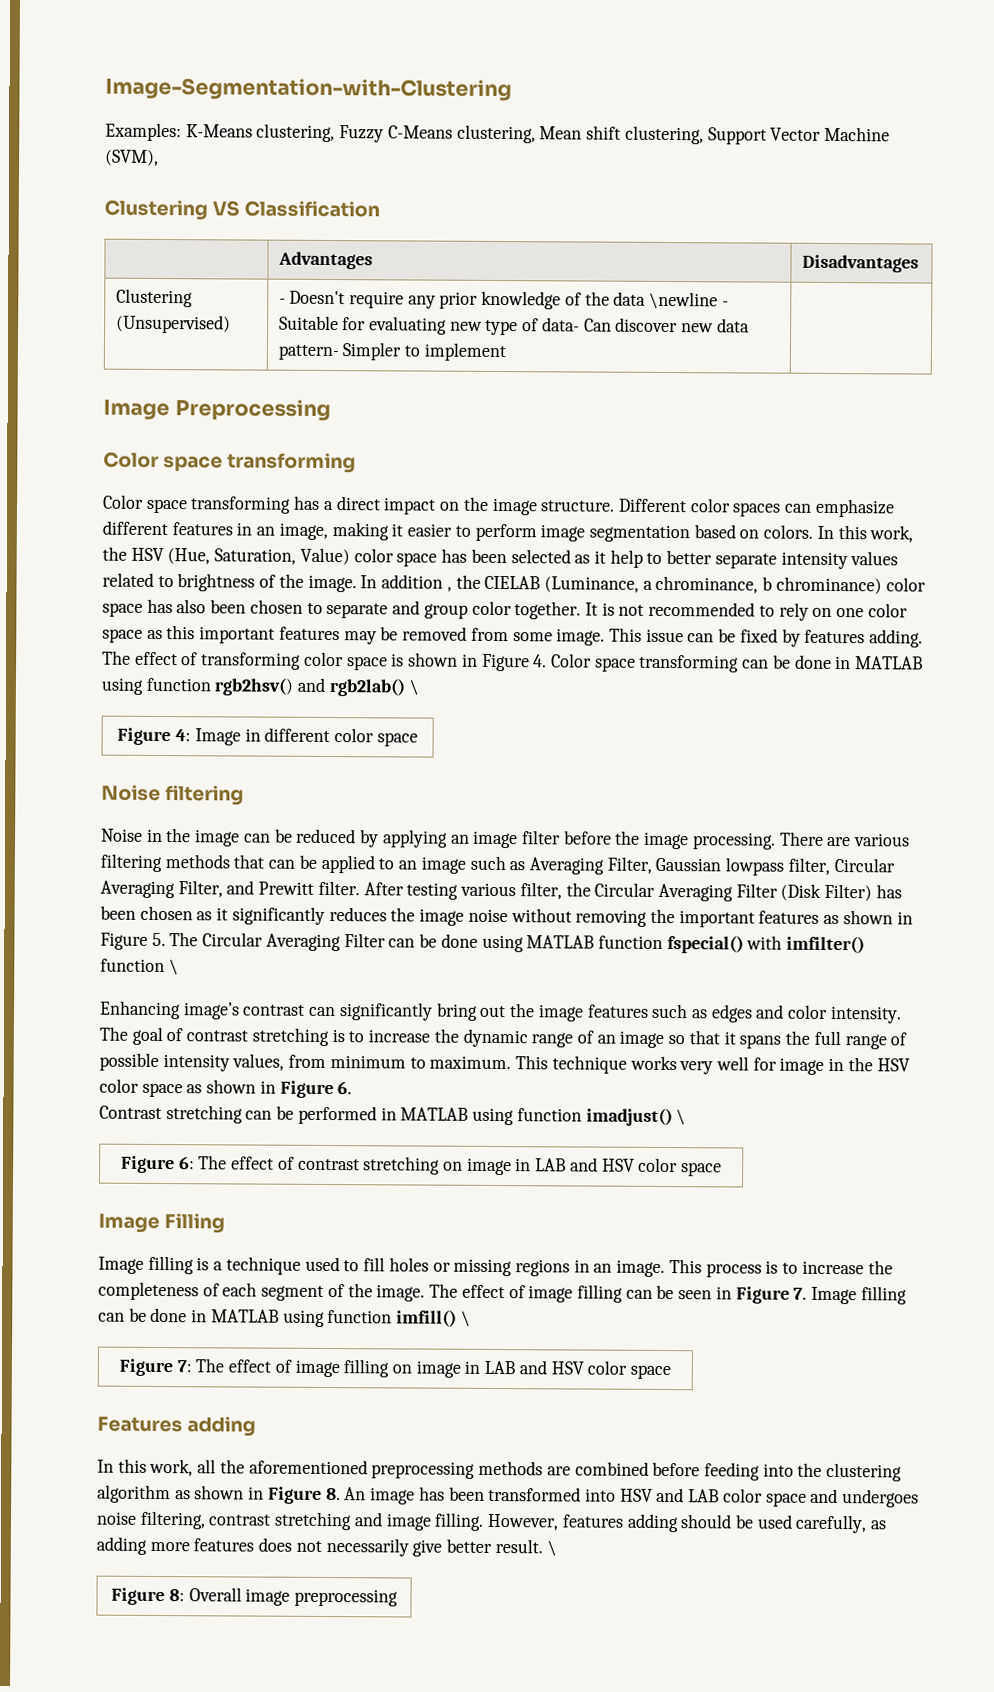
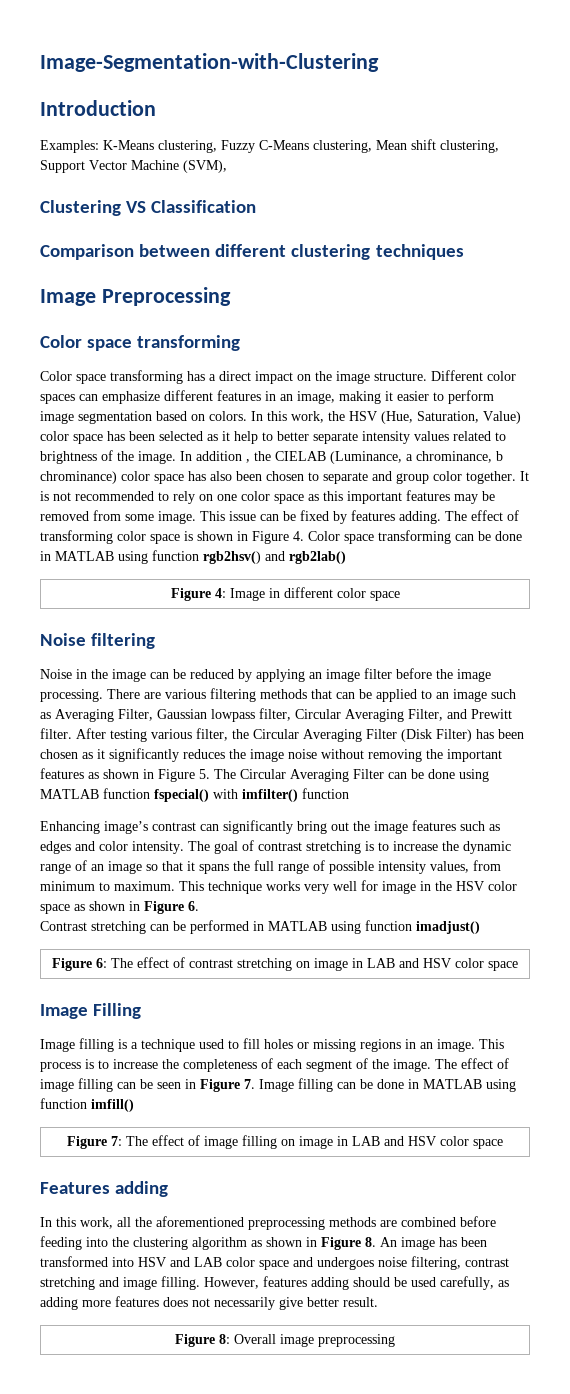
(512, 89) none -> [40,100,156,116] // Introduction
[277,251,373,270] [801,254,919,273] [115,288,193,308] [115,314,231,334] [278,290,729,310] [278,315,750,336] [277,342,506,362] // | Advantages | Disadvantages // Clustering (Unsupervised) | - Doesn't require any prior knowledge of the data \newline - Suitable for evaluating new type of data- Can discover new data pattern- Simpler to implement | -> [40,244,464,260] // Comparison between different clustering techniques
[408,679,419,696] \ -> (346, 557) none
[168,959,179,976] \ -> (349, 793) none
[676,1109,687,1126] \ -> (480, 927) none
[460,1310,471,1327] \ -> (134, 1105) none
[546,1540,557,1557] \ -> (378, 1302) none

